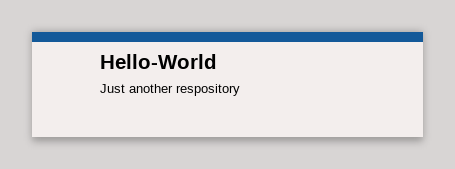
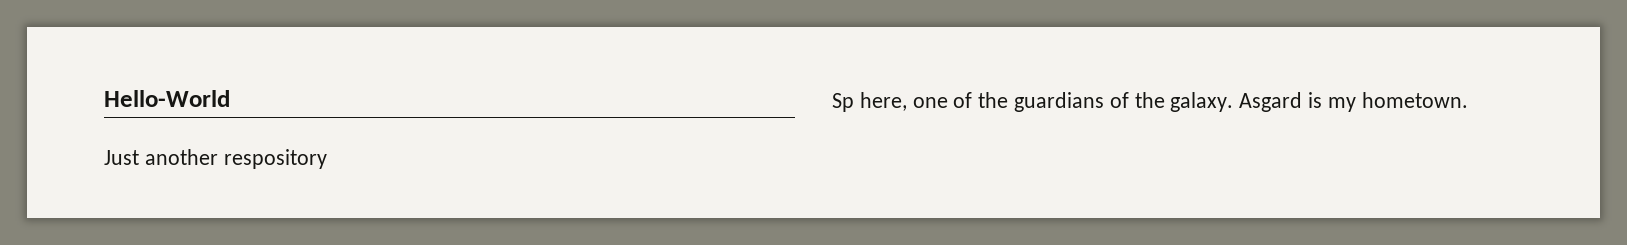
(240, 90) none -> [832,92,1468,112] // Sp here, one of the guardians of the galaxy. Asgard is my hometown.

